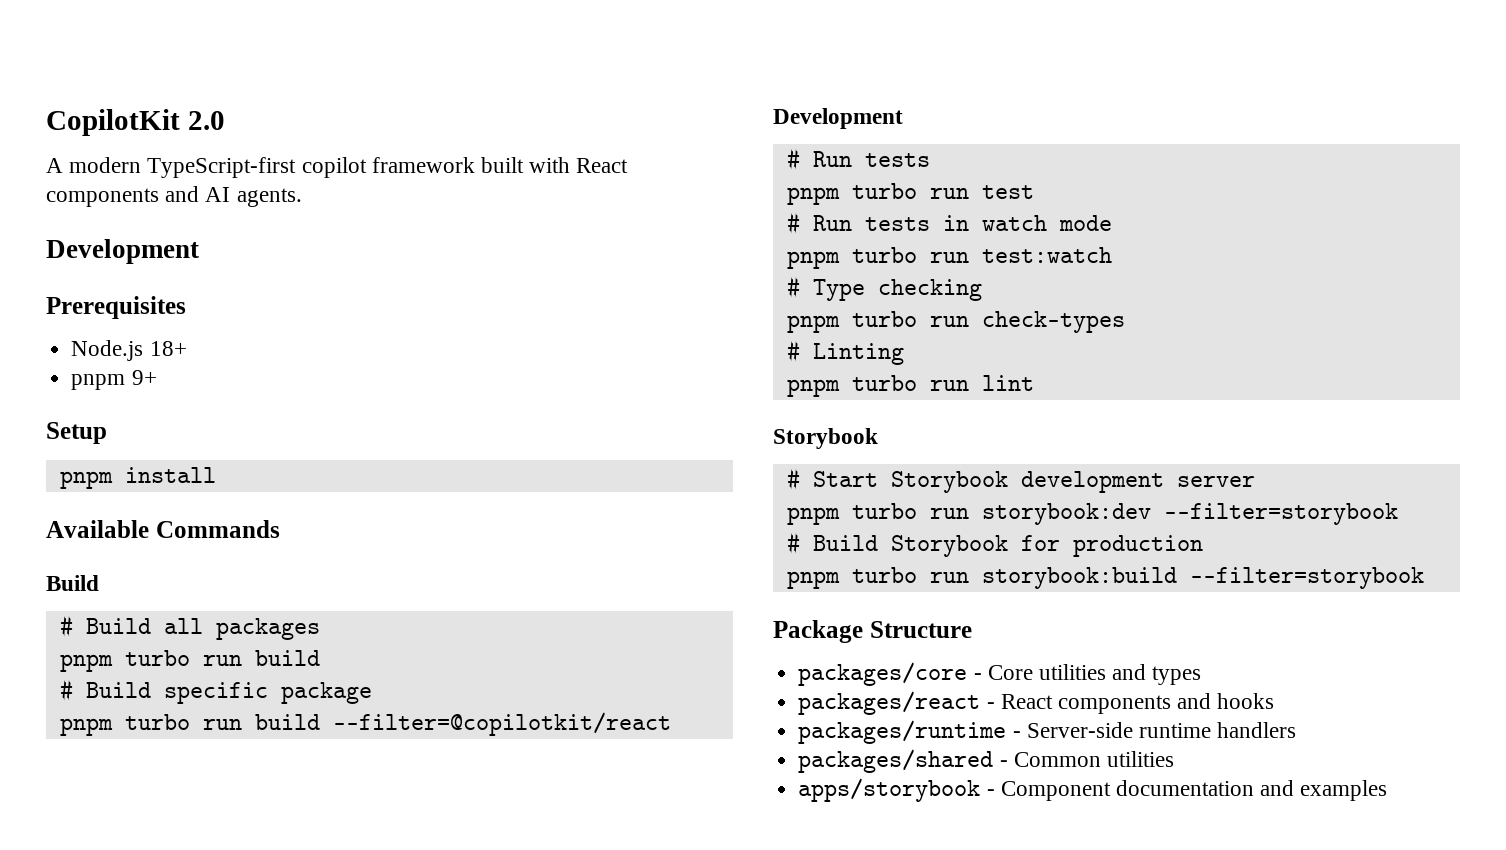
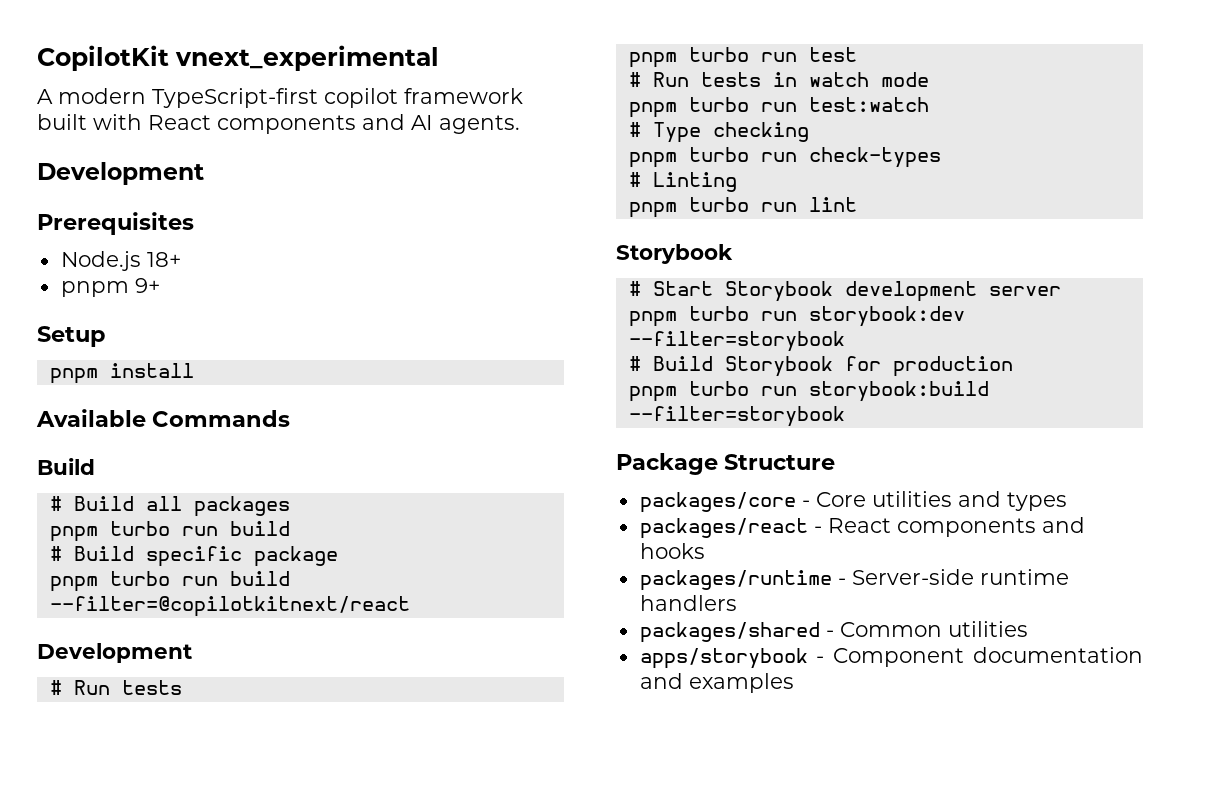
[187,111,225,130] 2.0 -> [175,45,439,71] vnext_experimental
[332,712,671,736] --filter=@copilotkit/react -> [49,596,410,617] --filter=@copilotkitnext/react

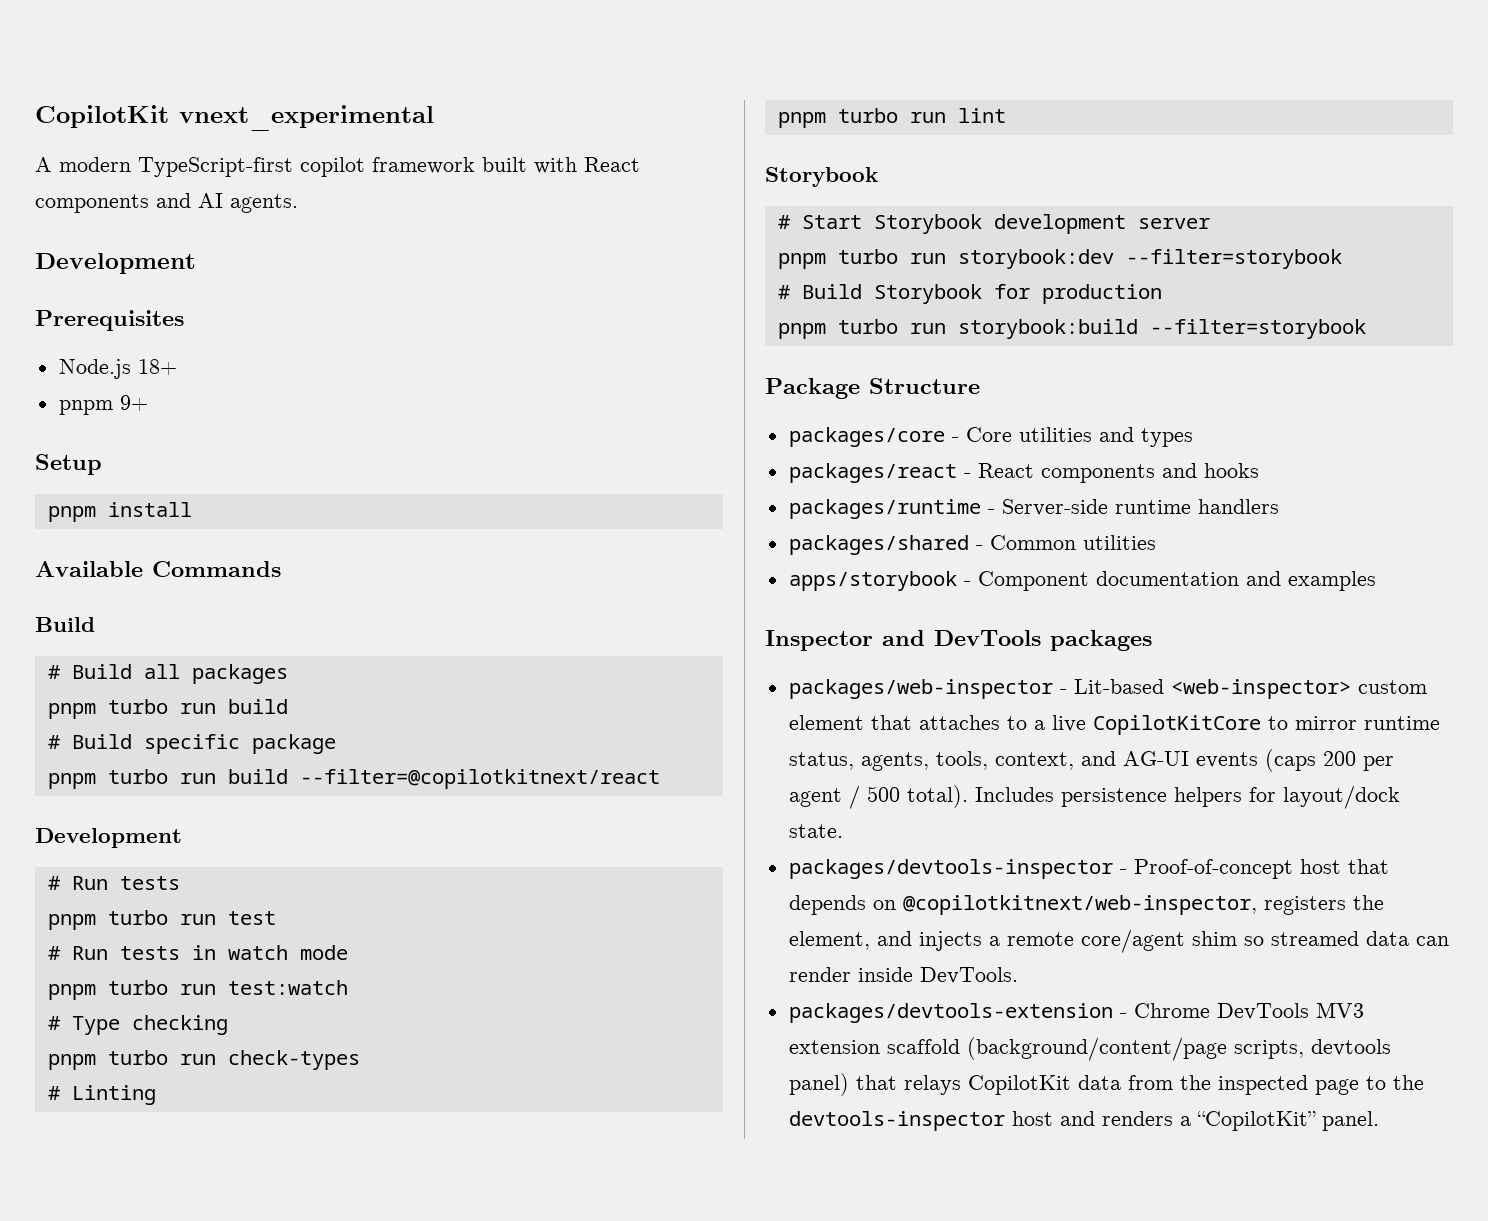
(794, 683) none -> [765,630,1152,651] [788,679,1427,699] [788,715,1440,735] [788,749,1394,772] [788,785,1400,809] [788,824,843,838] [788,859,1389,879] [788,895,1384,915] [788,929,1449,953] [788,967,1018,984] [788,1002,1364,1023] [788,1037,1391,1061] [788,1073,1424,1096] [788,1111,1379,1131] // Inspector and DevTools packages // packages/web-inspector - Lit-based <web-inspector> custom element that attaches to a live CopilotKitCore to mirror runtime status, agents, tools, context, and AG-UI events (caps 200 per agent / 500 total). Includes persistence helpers for layout/dock state. // packages/devtools-inspector - Proof-of-concept host that depends on @copilotkitnext/web-inspector, registers the element, and injects a remote core/agent shim so streamed data can render inside DevTools. // packages/devtools-extension - Chrome DevTools MV3 extension scaffold (background/content/page scripts, devtools panel) that relays CopilotKit data from the inspected page to the devtools-inspector host and renders a “CopilotKit” panel.

